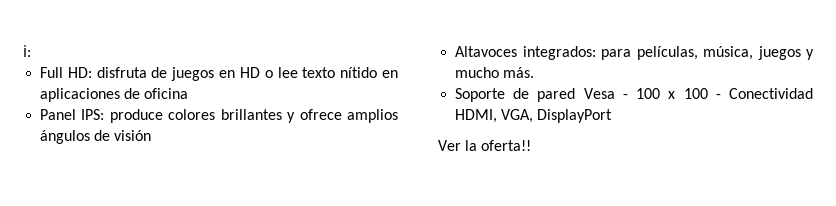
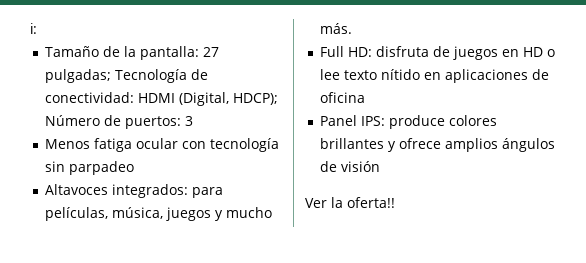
(31, 51) none -> [44,46,219,60] [44,69,208,83] [44,92,278,106] [44,115,193,129] [44,138,279,152] [44,161,134,175] [44,184,223,198] [44,207,272,221] [319,23,352,34] // Tamaño de la pantalla: 27 pulgadas; Tecnología de conectividad: HDMI (Digital, HDCP); Número de puertos: 3 // Menos fatiga ocular con tecnología sin parpadeo // Altavoces integrados: para películas, música, juegos y mucho más.
[455,46,814,60] [455,67,535,78] [455,88,813,102] [455,109,613,123] // Altavoces integrados: para películas, música, juegos y mucho más. // Soporte de pared Vesa - 100 x 100 - Conectividad HDMI, VGA, DisplayPort -> (380, 166) none

